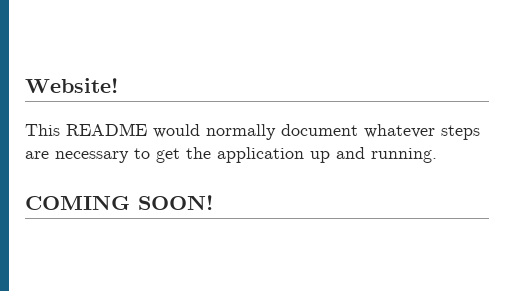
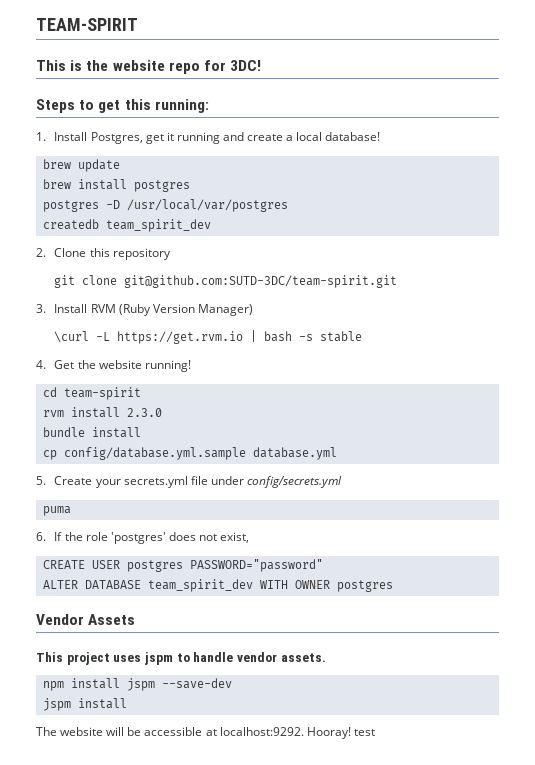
[25,78,118,93] [25,123,480,140] [25,147,437,163] [25,195,213,210] Website! // This README would normally document whatever steps are necessary to get the application up and running. // COMING SOON! -> [36,18,138,31] [36,60,262,74] [36,99,209,113] [36,132,381,144] [42,159,120,172] [42,179,190,192] [42,199,288,212] [42,219,211,232] [36,248,171,260] [54,275,398,288] [36,304,253,316] [54,330,363,344] [36,360,191,372] [42,387,141,400] [42,407,162,418] [42,427,141,438] [42,447,337,460] [36,476,342,488] [42,506,71,516] [36,532,250,544] [42,559,323,572] [42,579,393,592] [36,614,136,625] [36,652,326,665] [42,678,232,691] [42,698,127,711] [36,727,375,739] TEAM-SPIRIT // This is the website repo for 3DC! // Steps to get this running: // 1. Install Postgres, get it running and create a local database! // brew update // brew install postgres // postgres -D /usr/local/var/postgres // createdb team_spirit_dev // 2. Clone this repository // git clone git@github.com:SUTD-3DC/team-spirit.git // 3. Install RVM (Ruby Version Manager) // \curl -L https://get.rvm.io | bash -s stable // 4. Get the website running! // cd team-spirit // rvm install 2.3.0 // bundle install // cp config/database.yml.sample database.yml // 5. Create your secrets.yml file under config/secrets.yml // puma // 6. If the role 'postgres' does not exist, // CREATE USER postgres PASSWORD="password" // ALTER DATABASE team_spirit_dev WITH OWNER postgres // Vendor Assets // This project uses jspm to handle vendor assets. // npm install jspm --save-dev // jspm install // The website will be accessible at localhost:9292. Hooray! test

